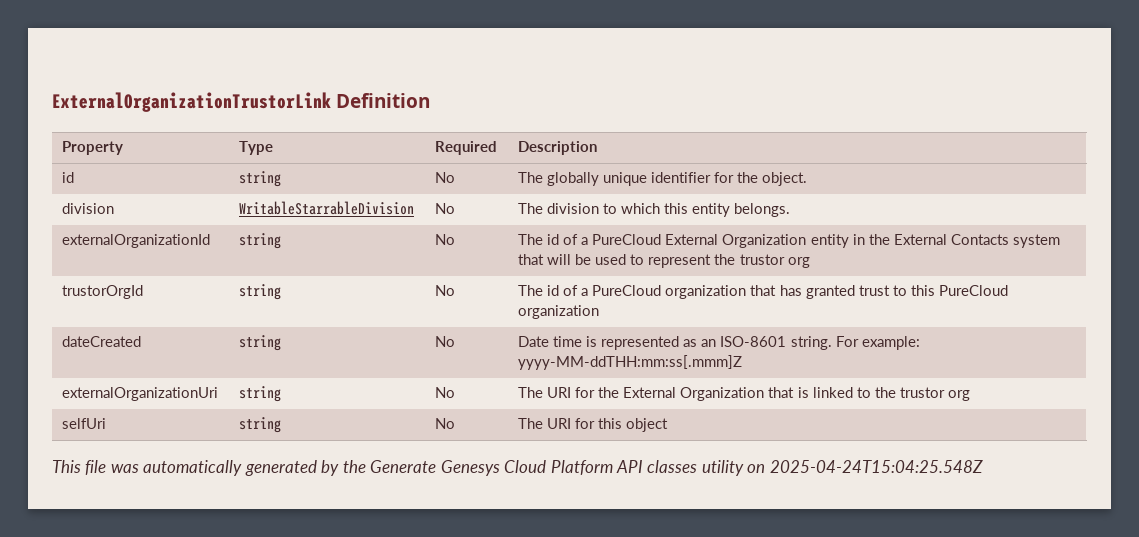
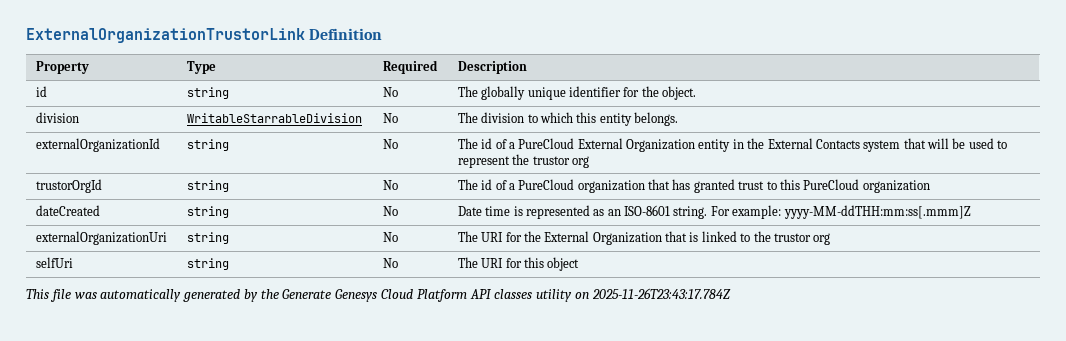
[769,460,983,473] 2025-04-24T15:04:25.548Z -> [591,288,731,299] 2025-11-26T23:43:17.784Z

